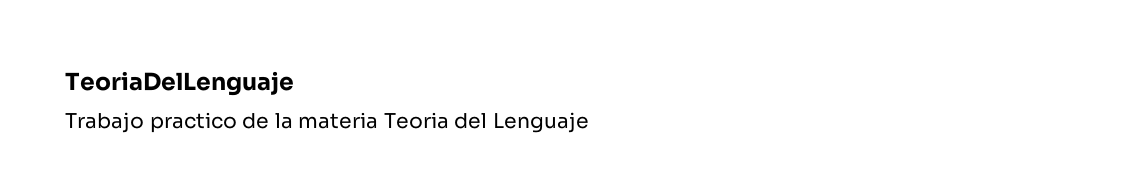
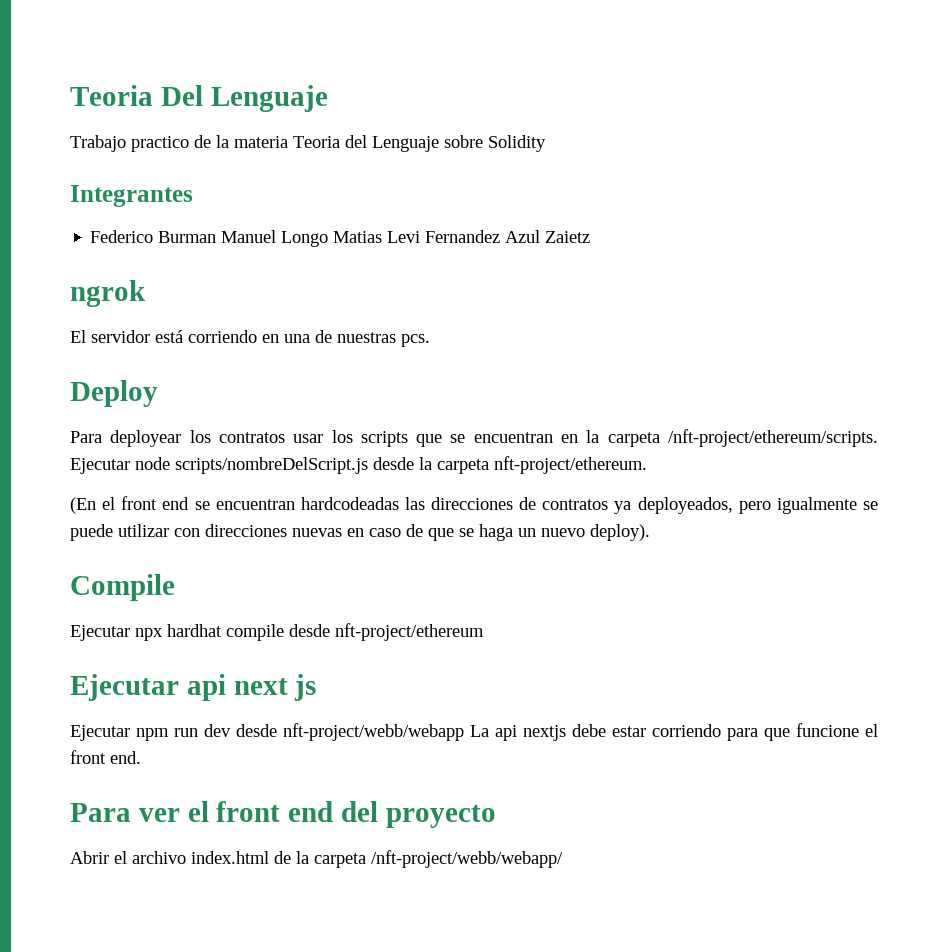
[65,71,294,96] TeoriaDelLenguaje -> [70,85,328,112] Teoria Del Lenguaje
(589, 122) none -> [444,135,546,152] [70,185,193,207] [90,230,591,247] [70,280,146,307] [70,330,430,347] [70,380,158,407] [70,429,878,447] [70,456,647,474] [70,496,878,514] [70,524,650,541] [70,574,175,601] [70,623,484,641] [70,674,317,701] [70,723,878,741] [70,750,141,764] [70,801,496,828] [70,850,563,868] sobre Solidity // Integrantes // Federico Burman Manuel Longo Matias Levi Fernandez Azul Zaietz // ngrok // El servidor está corriendo en una de nuestras pcs. // Deploy // Para deployear los contratos usar los scripts que se encuentran en la carpeta /nft-project/ethereum/scripts. Ejecutar node scripts/nombreDelScript.js desde la carpeta nft-project/ethereum. // (En el front end se encuentran hardcodeadas las direcciones de contratos ya deployeados, pero igualmente se puede utilizar con direcciones nuevas en caso de que se haga un nuevo deploy). // Compile // Ejecutar npx hardhat compile desde nft-project/ethereum // Ejecutar api next js // Ejecutar npm run dev desde nft-project/webb/webapp La api nextjs debe estar corriendo para que funcione el front end. // Para ver el front end del proyecto // Abrir el archivo index.html de la carpeta /nft-project/webb/webapp/

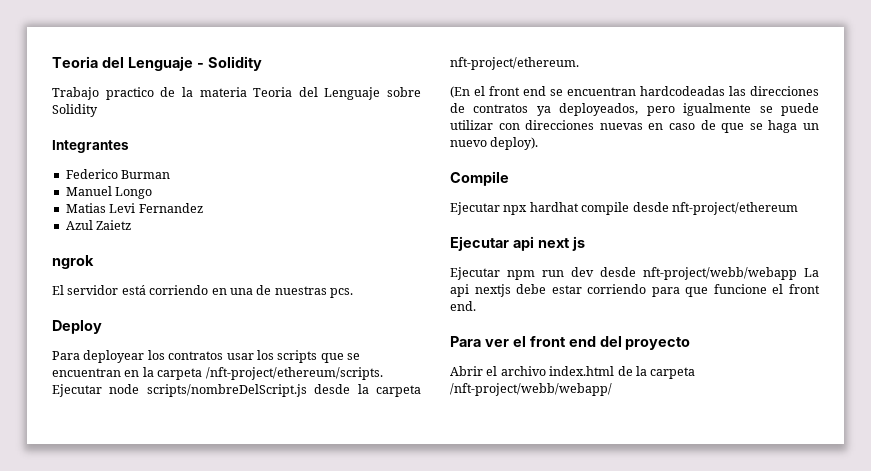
[70,85,328,112] Teoria Del Lenguaje -> [52,56,262,71] Teoria del Lenguaje - Solidity
(217, 237) none -> (171, 174) //
(329, 239) none -> (153, 193) //
(501, 236) none -> (203, 208) //

